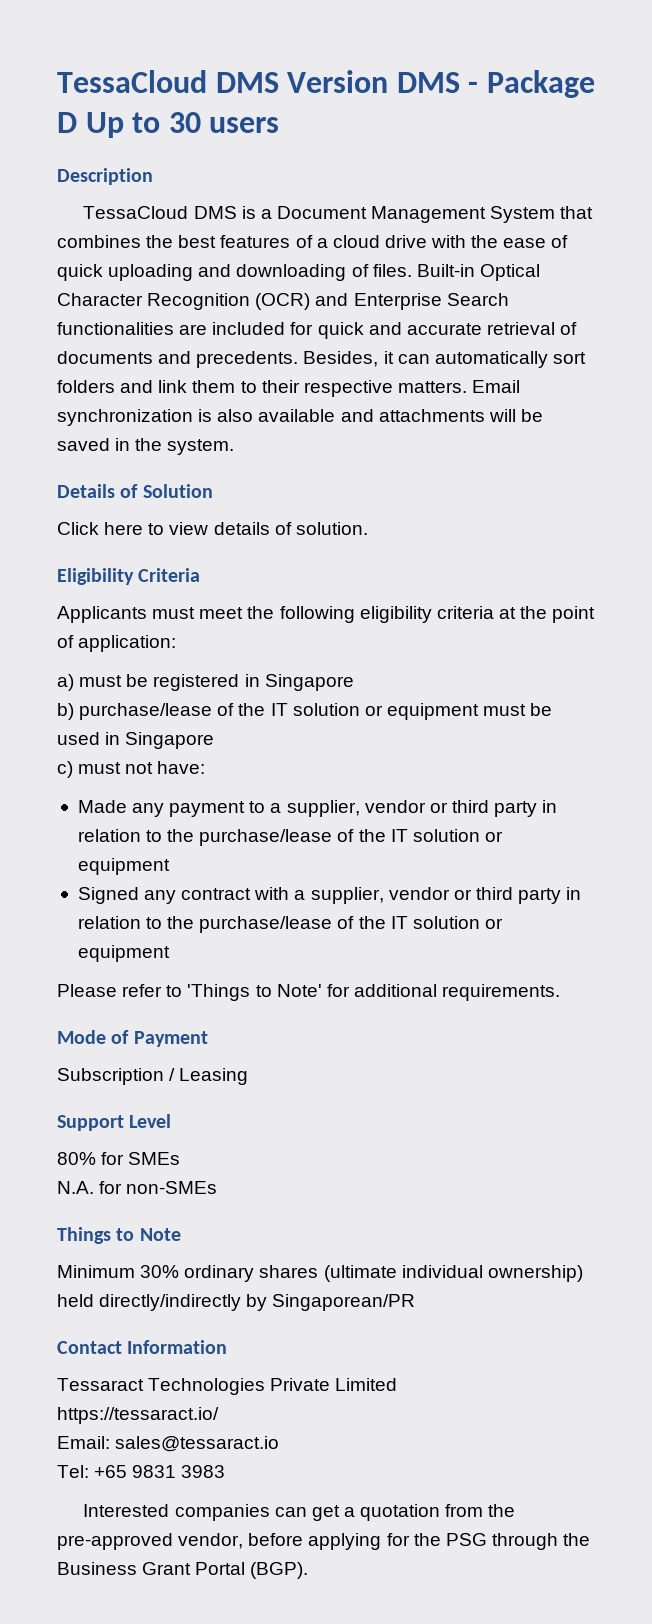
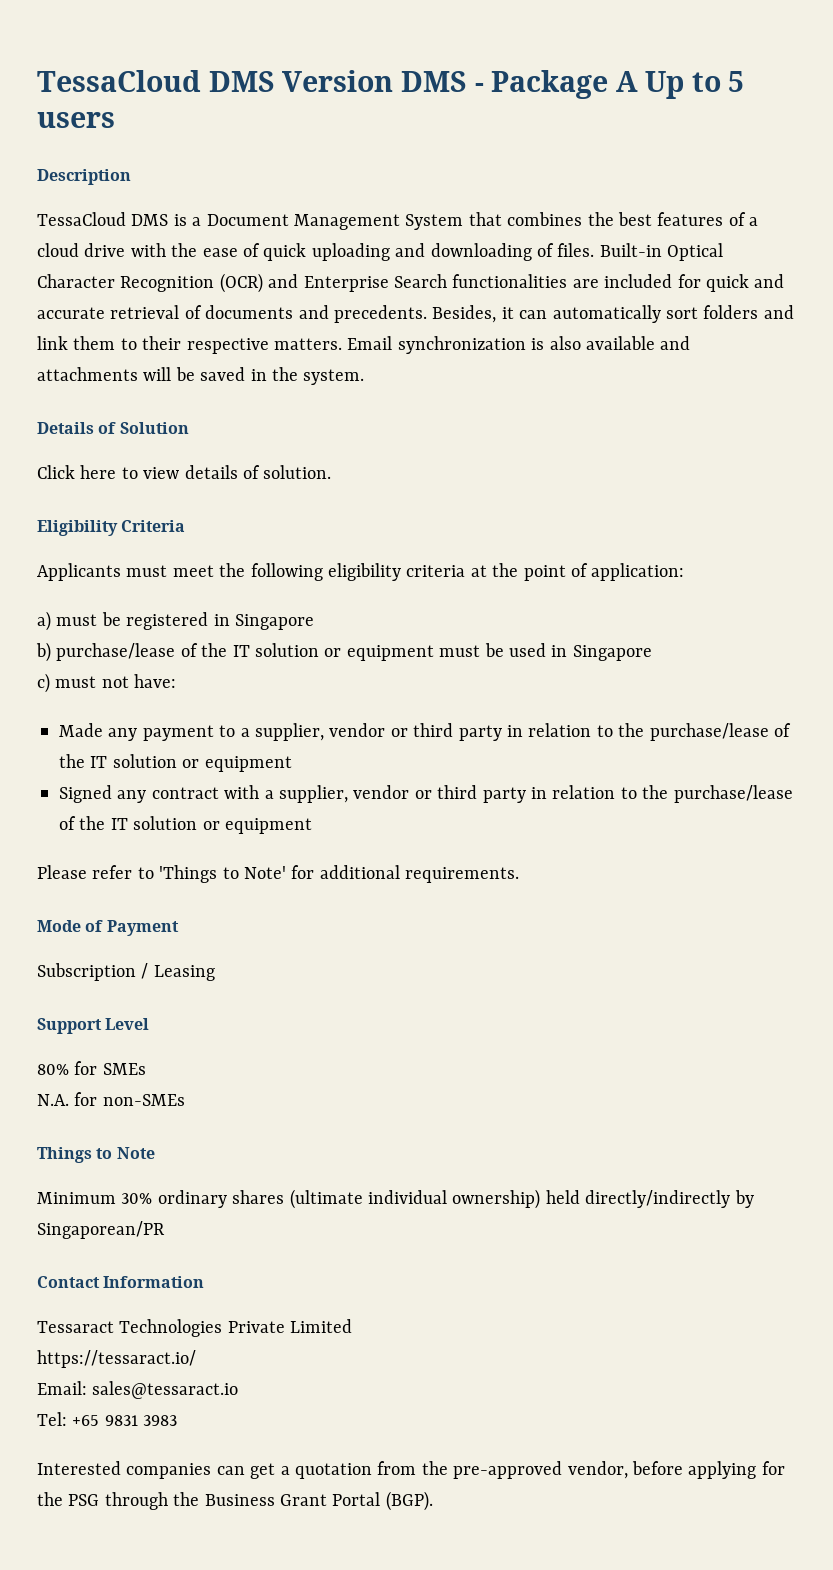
[57,112,77,133] D -> [616,71,639,92] A
[168,112,201,133] 30 -> [728,71,745,92] 5

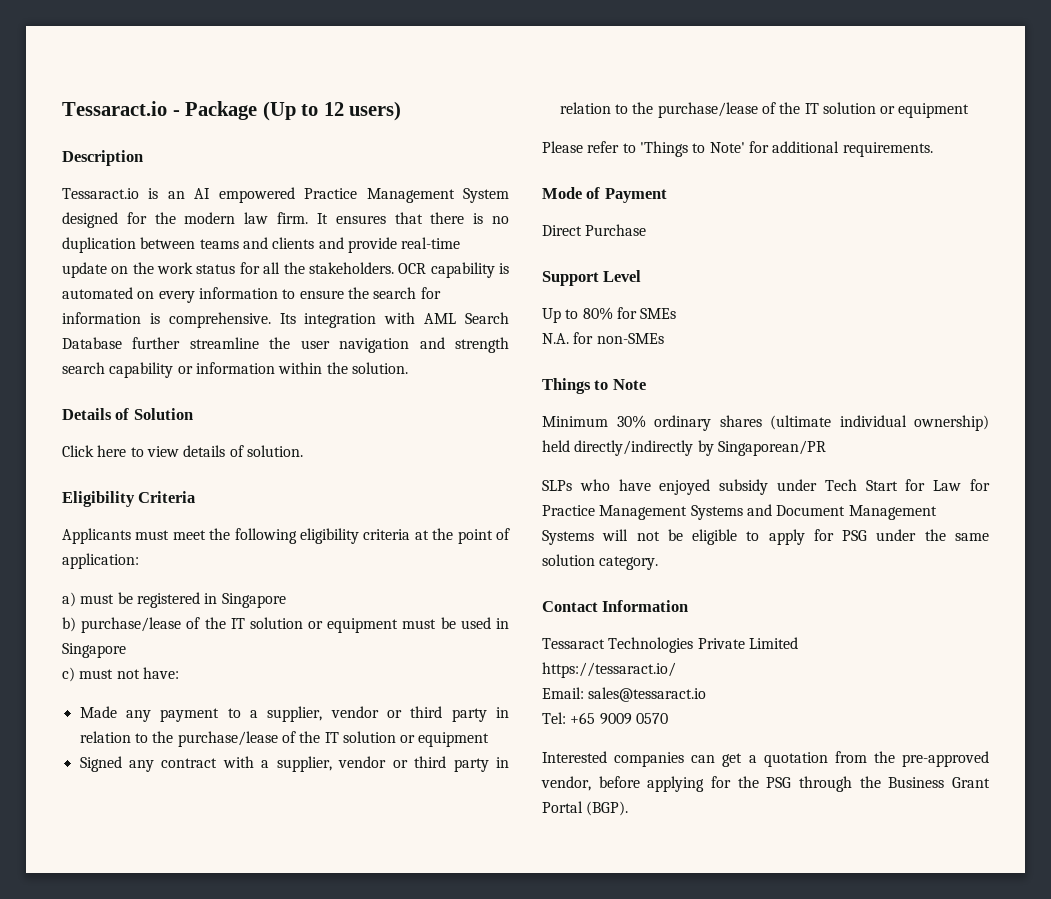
[37,70,745,99] [37,112,115,128] [37,169,131,185] [37,212,759,230] [37,243,724,261] [37,273,785,293] [37,305,794,323] [37,336,691,354] [37,367,365,385] TessaCloud DMS Version DMS - Package A Up to 5 users // Description // TessaCloud DMS is a Document Management System that combines the best features of a cloud drive with the ease of quick uploading and downloading of files. Built-in Optical Character Recognition (OCR) and Enterprise Search functionalities are included for quick and accurate retrieval of documents and precedents. Besides, it can automatically sort folders and link them to their respective matters. Email synchronization is also available and attachments will be saved in the system. -> [62,101,402,121] [62,150,143,166] [62,187,509,203] [62,212,509,228] [62,237,461,253] [62,262,510,278] [62,287,441,303] [62,312,509,328] [62,337,509,353] [62,362,408,378] Tessaract.io - Package (Up to 12 users) // Description // Tessaract.io is an AI empowered Practice Management System designed for the modern law firm. It ensures that there is no duplication between teams and clients and provide real-time update on the work status for all the stakeholders. OCR capability is automated on every information to ensure the search for information is comprehensive. Its integration with AML Search Database further streamline the user navigation and strength search capability or information within the solution.
[37,963,215,981] Subscription / Leasing -> [542,224,647,236] Direct Purchase
(150, 1024) none -> [542,308,579,323] Up to
(165, 1230) none -> [542,479,990,495] [542,504,937,520] [542,529,989,545] [542,554,659,570] // SLPs who have enjoyed subsidy under Tech Start for Law for Practice Management Systems and Document Management Systems will not be eligible to apply for PSG under the same solution category.
[104,1415,178,1426] 9831 3983 -> [599,713,668,725] 9009 0570

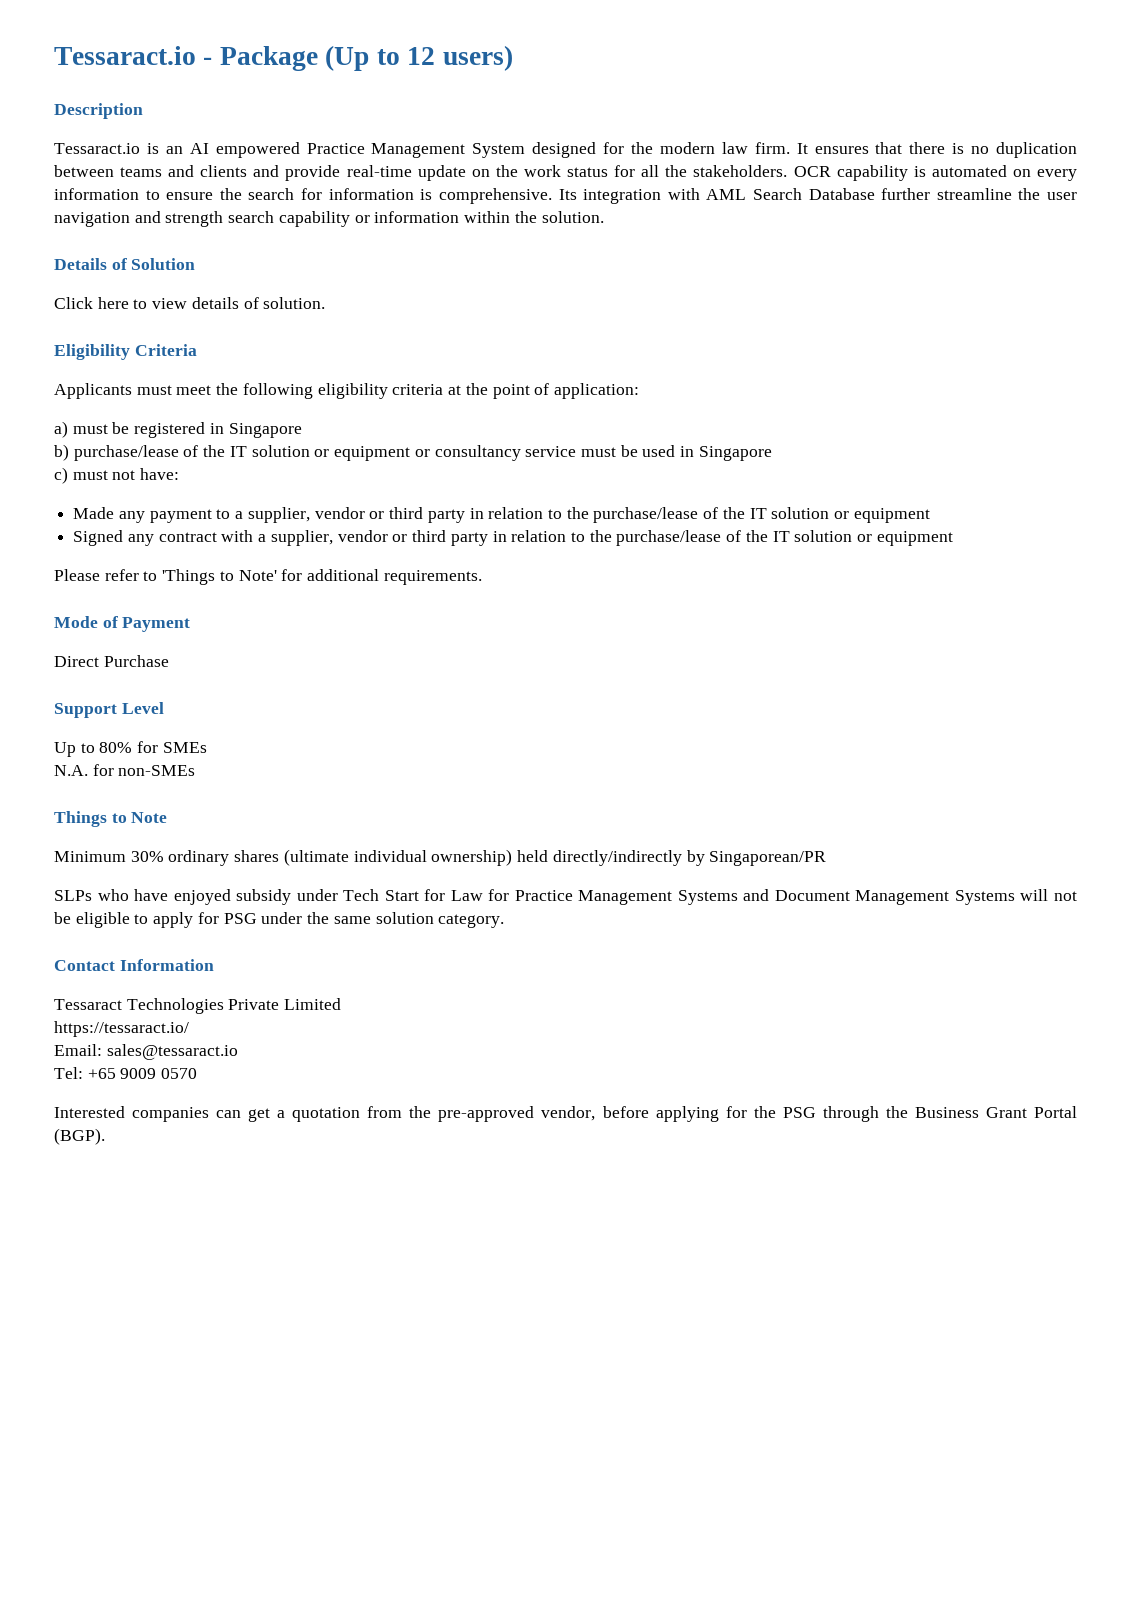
(399, 625) none -> [414,445,577,461] or consultancy service

